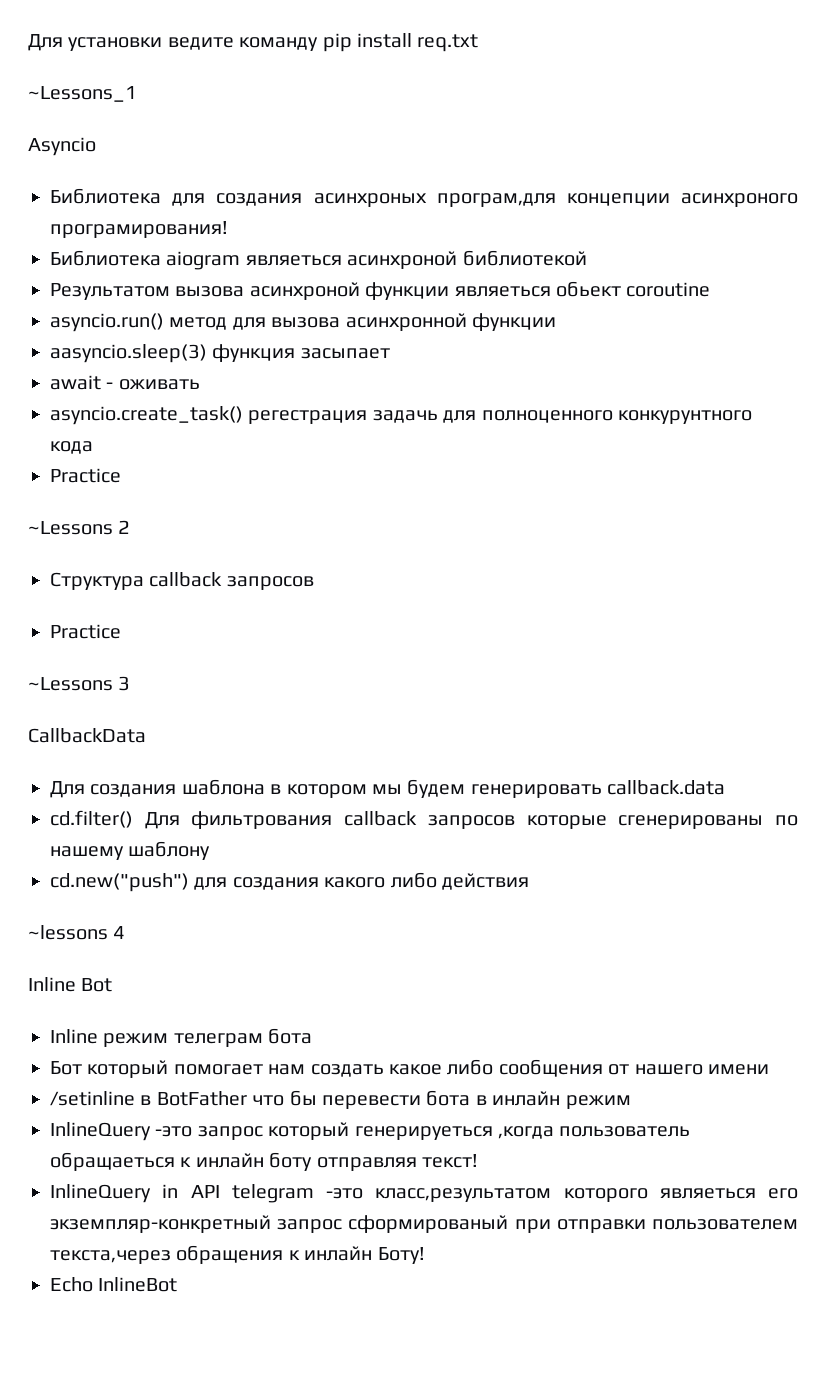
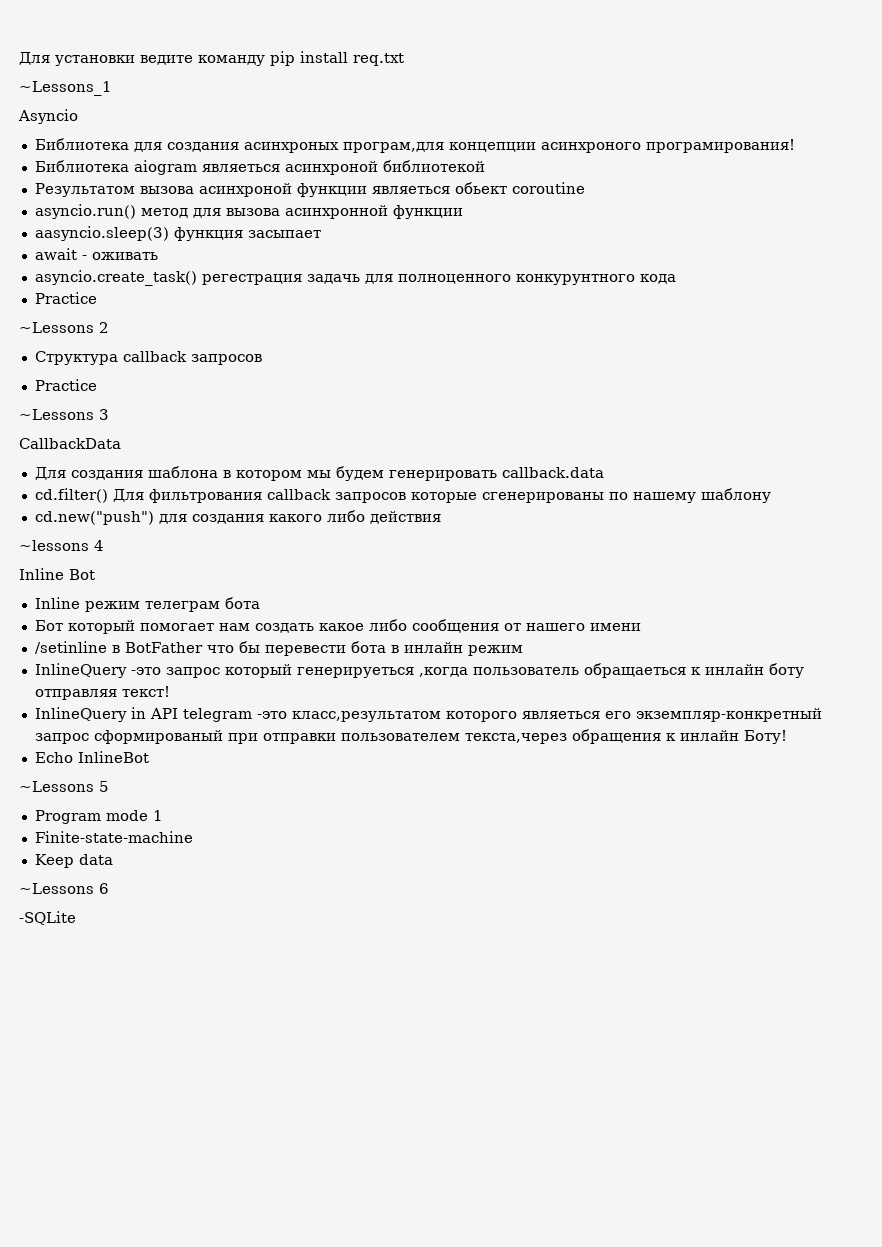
(178, 1284) none -> [19,781,109,792] [34,810,163,824] [34,831,193,843] [34,854,113,868] [19,883,109,894] [19,911,76,925] // ~Lessons 5 // Program mode 1 // Finite-state-machine // Keep data // ~Lessons 6 // -SQLite

